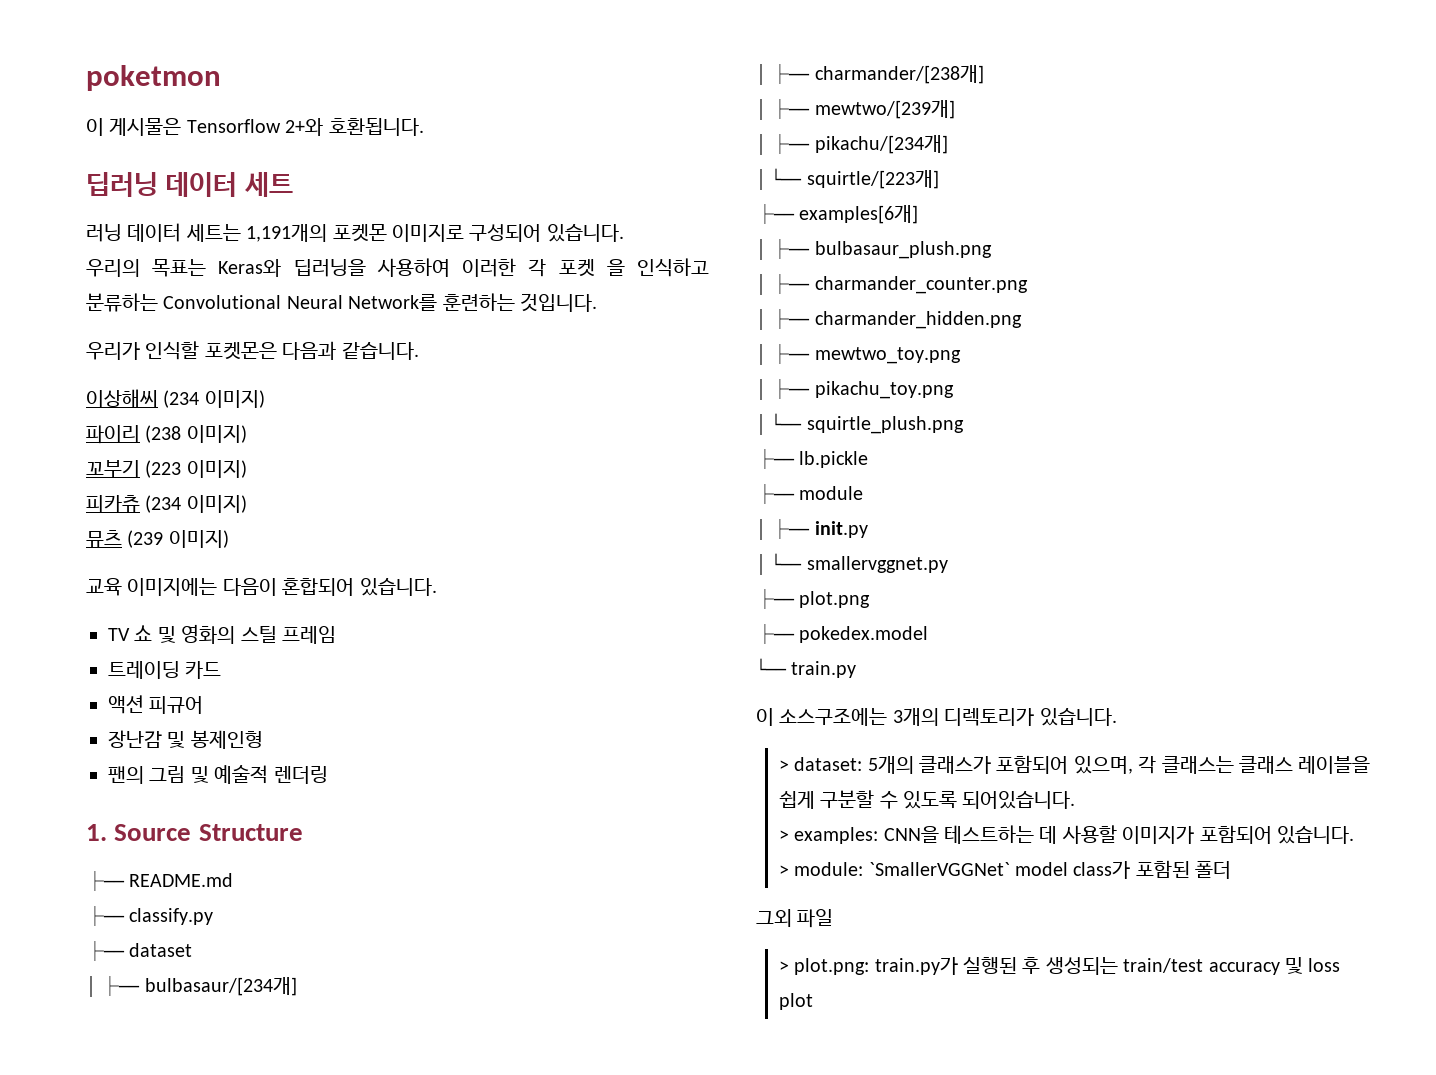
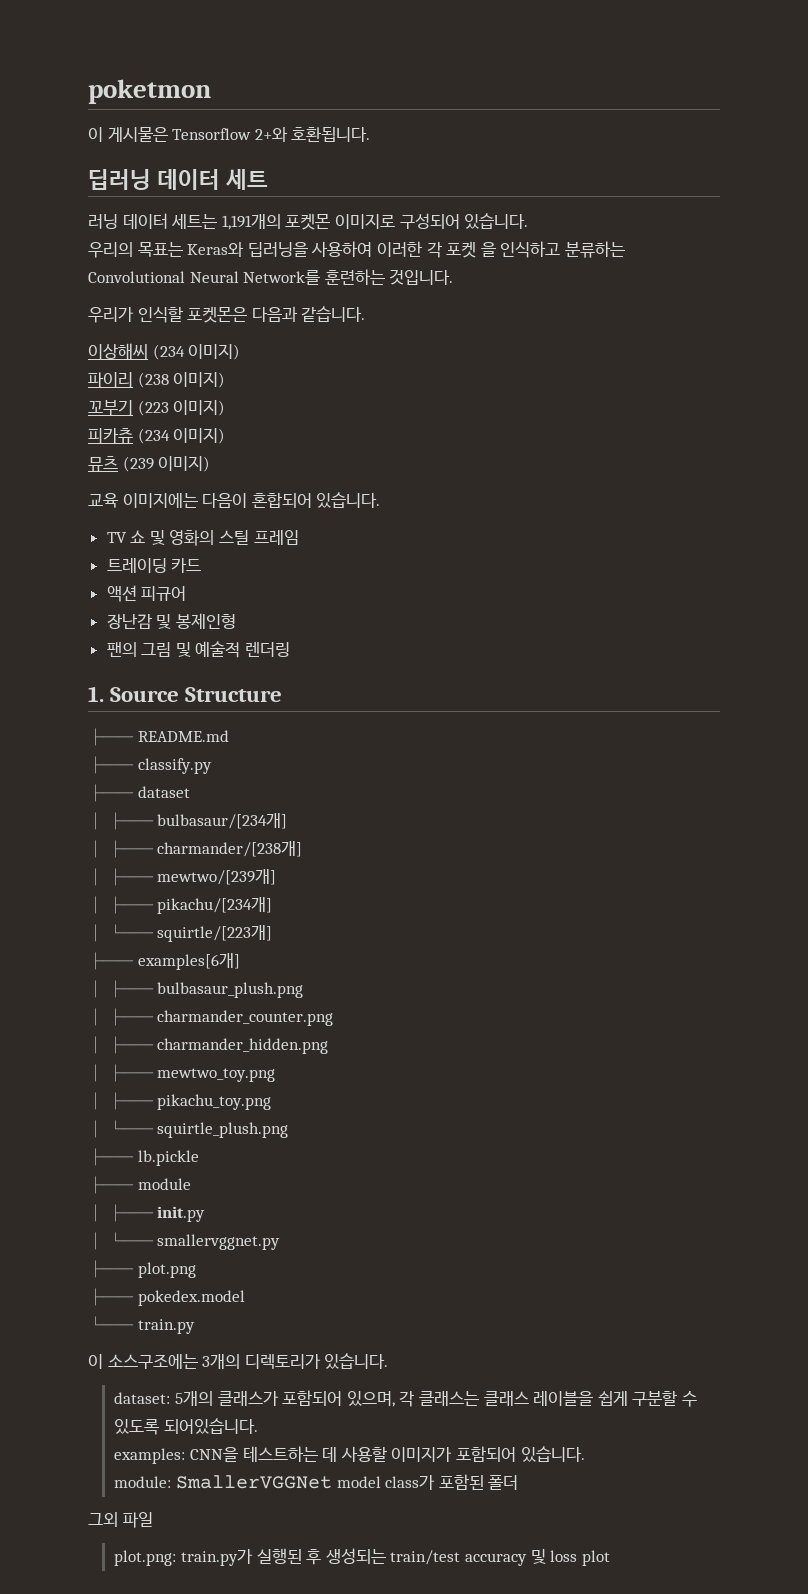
[778,760,789,771] > -> (389, 1361) none
[778,830,789,841] > -> (258, 1426) none
[778,862,1010,876] > module: `SmallerVGGNet` -> [114,1475,332,1489] module: SmallerVGGNet
[778,961,789,972] > -> (153, 1520) none

